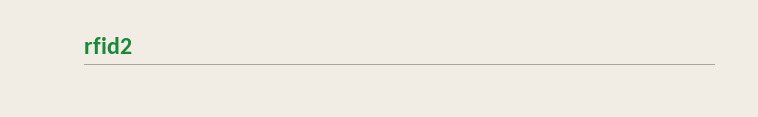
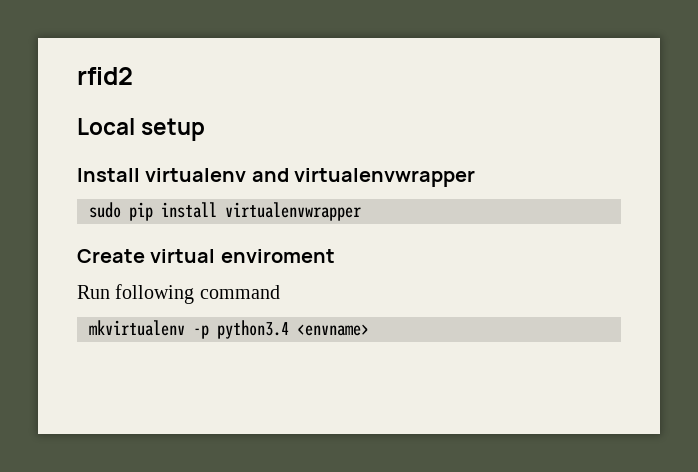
(132, 45) none -> [77,118,206,141] [77,168,476,187] [89,202,361,221] [77,249,335,263] [77,284,280,304] [89,320,369,339] // Local setup // Install virtualenv and virtualenvwrapper // sudo pip install virtualenvwrapper // Create virtual enviroment // Run following command // mkvirtualenv -p python3.4 <envname>

